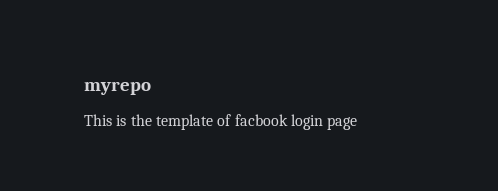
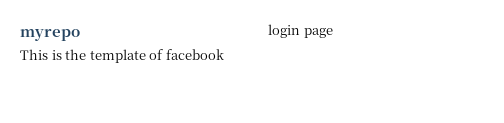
[234,114,288,126] facbook -> [165,49,224,60] facebook

